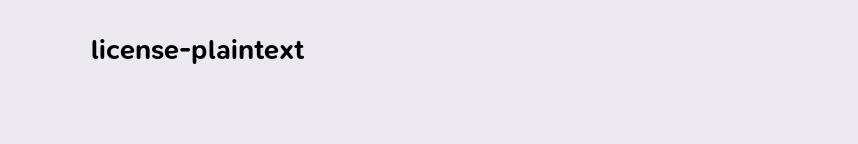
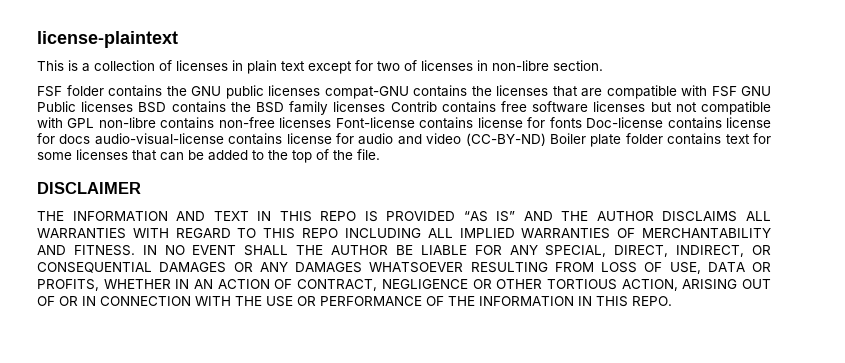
(305, 51) none -> [37,60,603,74] [37,85,771,99] [37,101,771,115] [37,117,771,129] [37,133,771,147] [37,149,380,163] [37,182,141,194] [37,211,771,222] [37,228,771,239] [37,245,772,257] [37,262,771,274] [37,279,771,291] [37,296,672,307] // This is a collection of licenses in plain text except for two of licenses in non-libre section. // FSF folder contains the GNU public licenses compat-GNU contains the licenses that are compatible with FSF GNU Public licenses BSD contains the BSD family licenses Contrib contains free software licenses but not compatible with GPL non-libre contains non-free licenses Font-license contains license for fonts Doc-license contains license for docs audio-visual-license contains license for audio and video (CC-BY-ND) Boiler plate folder contains text for some licenses that can be added to the top of the file. // DISCLAIMER // THE INFORMATION AND TEXT IN THIS REPO IS PROVIDED “AS IS” AND THE AUTHOR DISCLAIMS ALL WARRANTIES WITH REGARD TO THIS REPO INCLUDING ALL IMPLIED WARRANTIES OF MERCHANTABILITY AND FITNESS. IN NO EVENT SHALL THE AUTHOR BE LIABLE FOR ANY SPECIAL, DIRECT, INDIRECT, OR CONSEQUENTIAL DAMAGES OR ANY DAMAGES WHATSOEVER RESULTING FROM LOSS OF USE, DATA OR PROFITS, WHETHER IN AN ACTION OF CONTRACT, NEGLIGENCE OR OTHER TORTIOUS ACTION, ARISING OUT OF OR IN CONNECTION WITH THE USE OR PERFORMANCE OF THE INFORMATION IN THIS REPO.

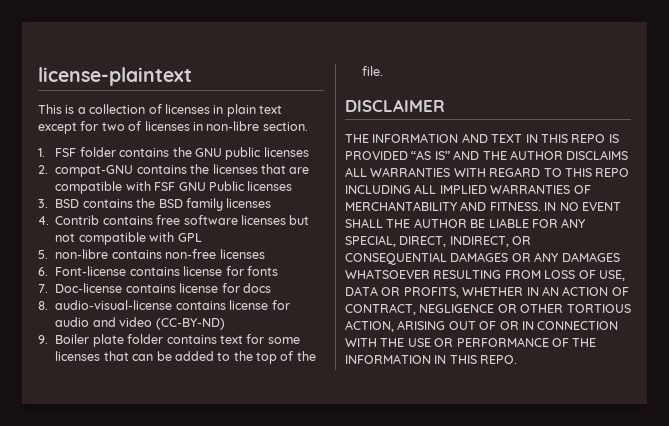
(603, 65) none -> [38,148,45,157] 1.
(320, 90) none -> [38,165,48,174] // 2.
(134, 106) none -> [38,199,48,208] // 3.
(386, 106) none -> [38,216,49,225] // 4.
(95, 123) none -> [38,250,48,259] // 5.
(332, 122) none -> [38,267,48,276] // 6.
(582, 122) none -> [38,284,48,293] // 7.
(91, 139) none -> [38,301,48,310] // 8.
(546, 139) none -> [38,335,48,344] // 9.

